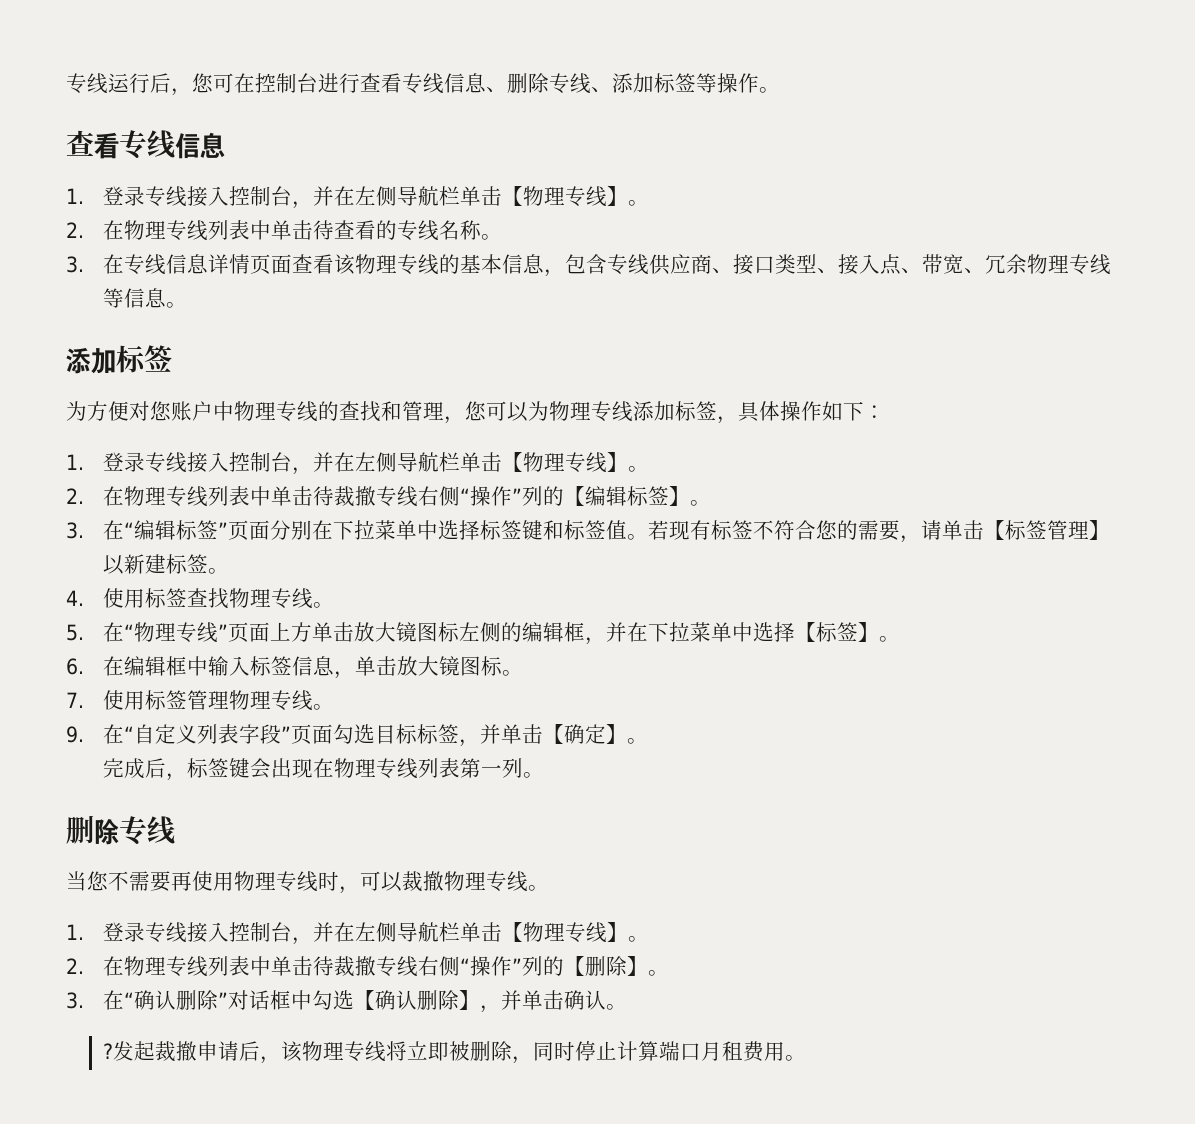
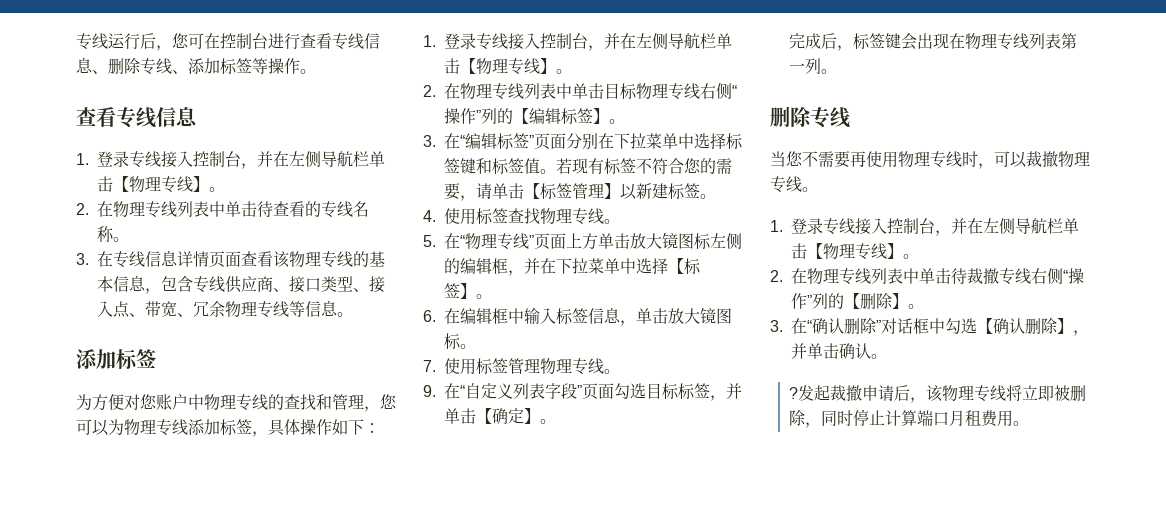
[313,486,377,507] 待裁撤 -> [604,83,668,100] 目标物理

